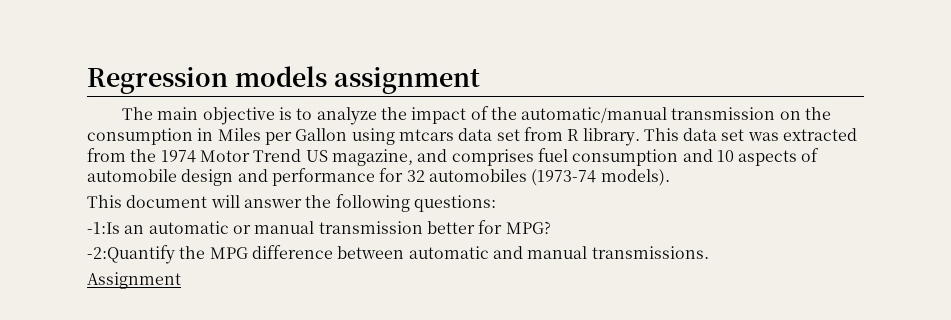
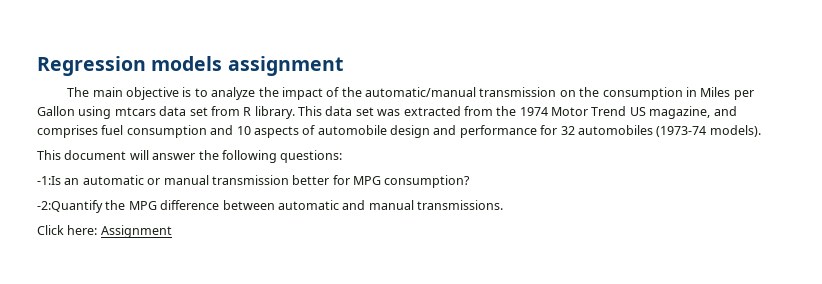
[505,221,551,234] MPG? -> [353,175,471,188] MPG consumption?
(709, 252) none -> [37,225,98,235] Click here:

